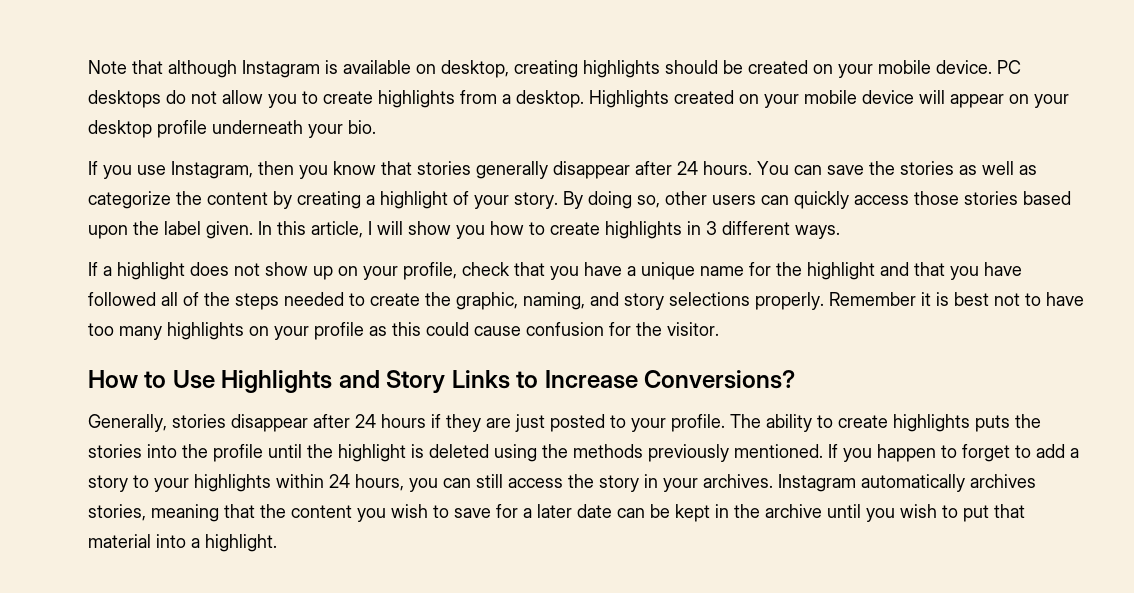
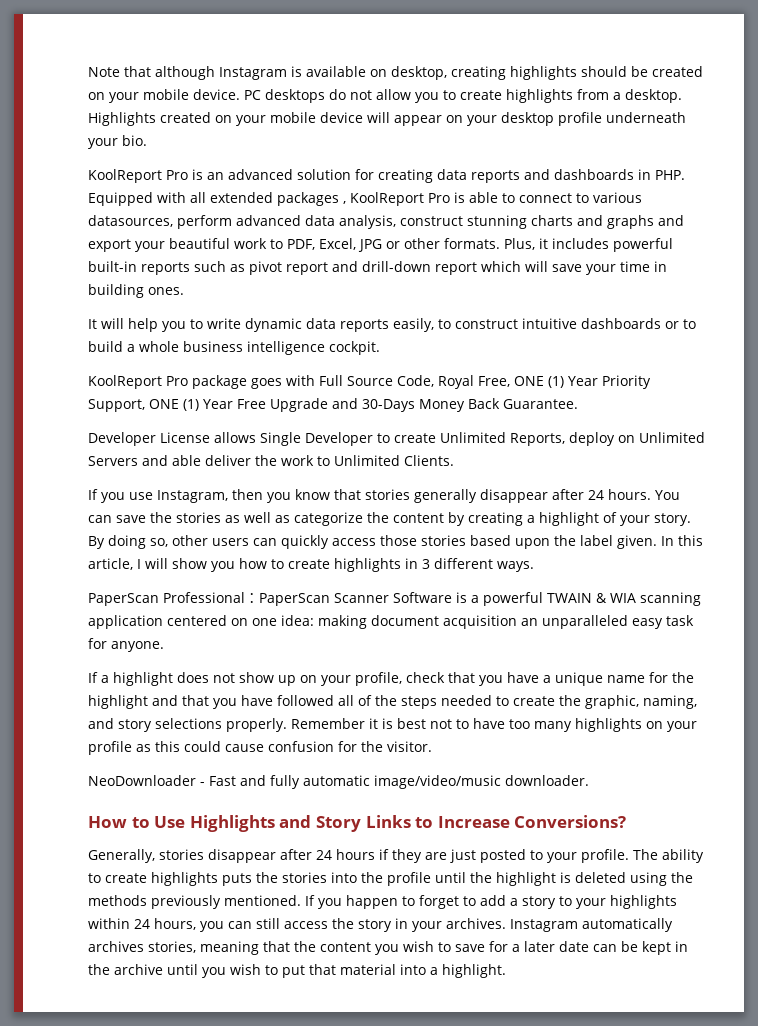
(376, 127) none -> [88,169,685,183] [88,192,642,206] [88,215,684,229] [88,238,673,252] [88,261,667,275] [88,284,184,298] [88,318,696,332] [88,341,380,355] [88,375,651,389] [88,398,578,412] [88,432,705,446] [88,455,454,466] // KoolReport Pro is an advanced solution for creating data reports and dashboards in PHP. Equipped with all extended packages , KoolReport Pro is able to connect to various datasources, perform advanced data analysis, construct stunning charts and graphs and export your beautiful work to PDF, Excel, JPG or other formats. Plus, it includes powerful built-in reports such as pivot report and drill-down report which will save your time in building ones. // It will help you to write dynamic data reports easily, to construct intuitive dashboards or to build a whole business intelligence cockpit. // KoolReport Pro package goes with Full Source Code, Royal Free, ONE (1) Year Priority Support, ONE (1) Year Free Upgrade and 30-Days Money Back Guarantee. // Developer License allows Single Developer to create Unlimited Reports, deploy on Unlimited Servers and able deliver the work to Unlimited Clients.
(840, 232) none -> [88,592,701,606] [88,615,694,629] [88,638,164,652] // PaperScan Professional：PaperScan Scanner Software is a powerful TWAIN & WIA scanning application centered on one idea: making document acquisition an unparalleled easy task for anyone.
(719, 329) none -> [88,775,589,789] // NeoDownloader - Fast and fully automatic image/video/music downloader.

